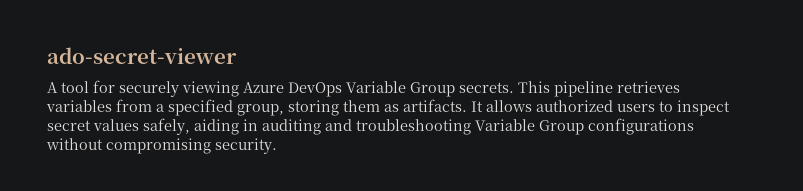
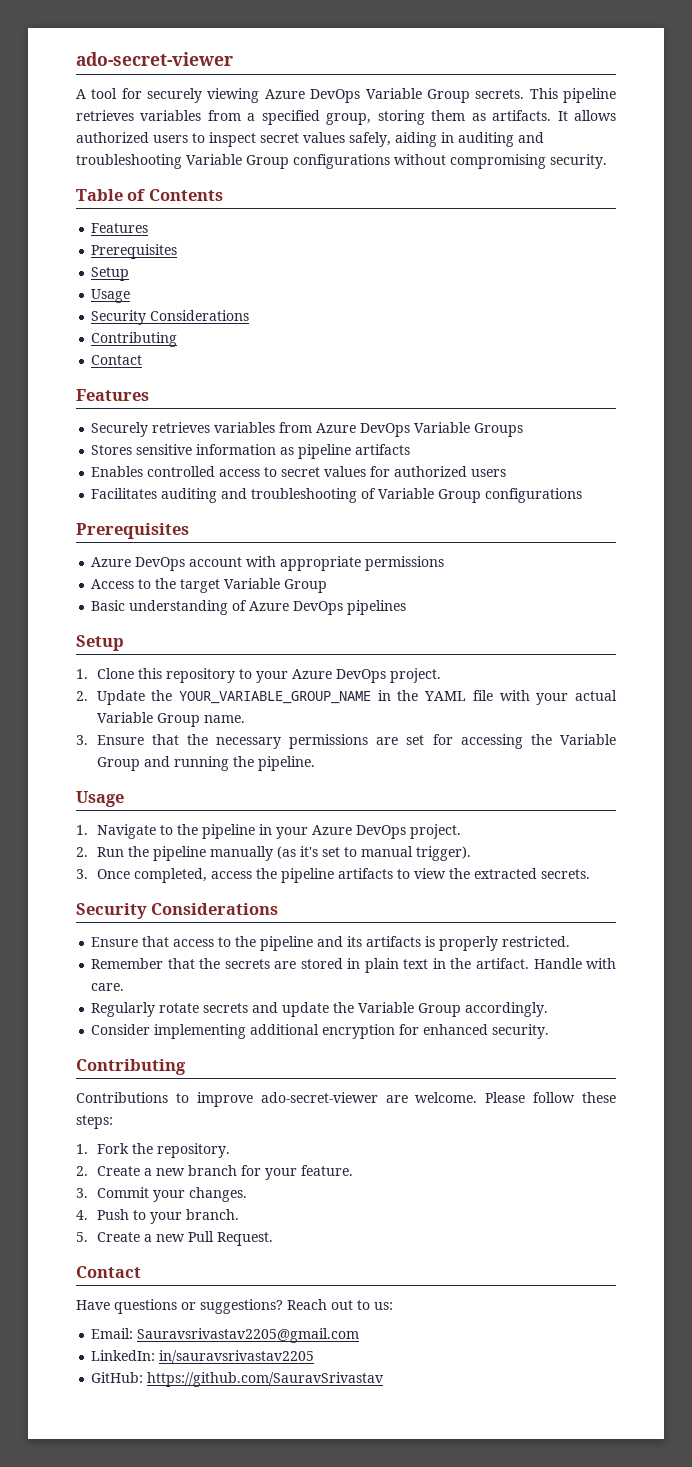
(277, 146) none -> [76,189,223,201] [91,223,149,233] [91,244,178,259] [91,267,130,281] [91,289,131,303] [91,310,250,325] [91,332,178,347] [91,355,143,365] [76,389,149,401] [91,422,524,437] [91,444,411,459] [91,466,507,477] [91,488,583,503] [76,523,189,539] [91,556,445,571] [91,578,328,593] [91,600,407,615] [76,635,124,651] [76,668,441,683] [76,690,618,705] [96,712,245,727] [76,734,616,749] [96,756,315,771] [76,791,124,807] [76,824,461,839] [76,846,471,861] [76,868,590,883] [76,903,279,919] [91,936,571,951] [91,958,616,973] [91,983,125,991] [91,1002,549,1017] [91,1024,550,1039] [76,1059,186,1075] [76,1092,616,1107] [76,1115,113,1129] [76,1143,230,1158] [76,1165,353,1180] [76,1187,247,1202] [76,1209,239,1224] [76,1231,273,1246] [76,1266,141,1278] [76,1299,393,1314] [91,1328,360,1343] [91,1350,315,1363] [91,1372,385,1387] // Table of Contents // Features // Prerequisites // Setup // Usage // Security Considerations // Contributing // Contact // Features // Securely retrieves variables from Azure DevOps Variable Groups // Stores sensitive information as pipeline artifacts // Enables controlled access to secret values for authorized users // Facilitates auditing and troubleshooting of Variable Group configurations // Prerequisites // Azure DevOps account with appropriate permissions // Access to the target Variable Group // Basic understanding of Azure DevOps pipelines // Setup // 1. Clone this repository to your Azure DevOps project. // 2. Update the YOUR_VARIABLE_GROUP_NAME in the YAML file with your actual Variable Group name. // 3. Ensure that the necessary permissions are set for accessing the Variable Group and running the pipeline. // Usage // 1. Navigate to the pipeline in your Azure DevOps project. // 2. Run the pipeline manually (as it's set to manual trigger). // 3. Once completed, access the pipeline artifacts to view the extracted secrets. // Security Considerations // Ensure that access to the pipeline and its artifacts is properly restricted. // Remember that the secrets are stored in plain text in the artifact. Handle with care. // Regularly rotate secrets and update the Variable Group accordingly. // Consider implementing additional encryption for enhanced security. // Contributing // Contributions to improve ado-secret-viewer are welcome. Please follow these steps: // 1. Fork the repository. // 2. Create a new branch for your feature. // 3. Commit your changes. // 4. Push to your branch. // 5. Create a new Pull Request. // Contact // Have questions or suggestions? Reach out to us: // Email: Sauravsrivastav2205@gmail.com // LinkedIn: in/sauravsrivastav2205 // GitHub: https://github.com/SauravSrivastav

